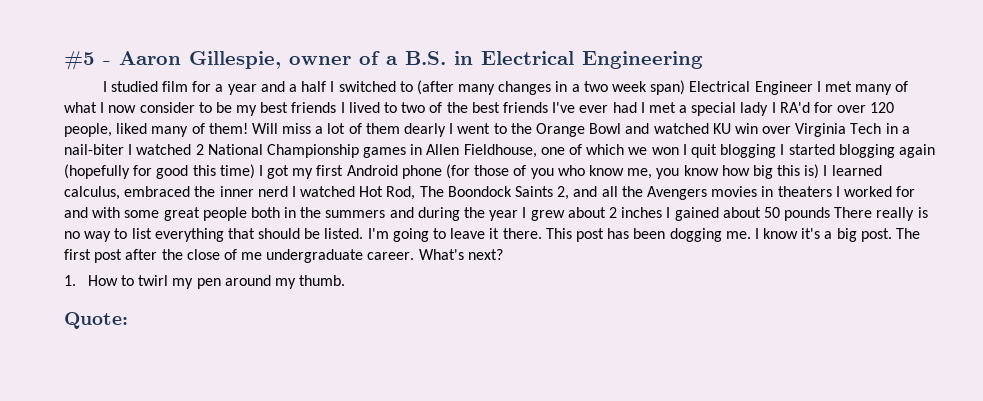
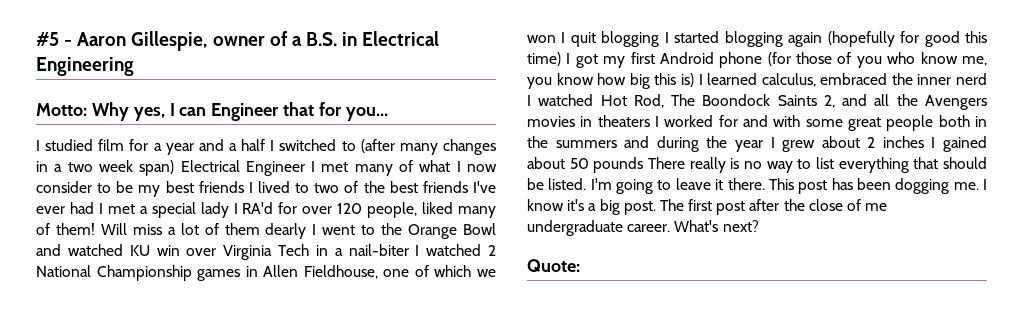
(703, 60) none -> [36,102,388,121] // Motto: Why yes, I can Engineer that for you...
[64,275,346,289] // 1. How to twirl my pen around my thumb. -> (759, 226) none

